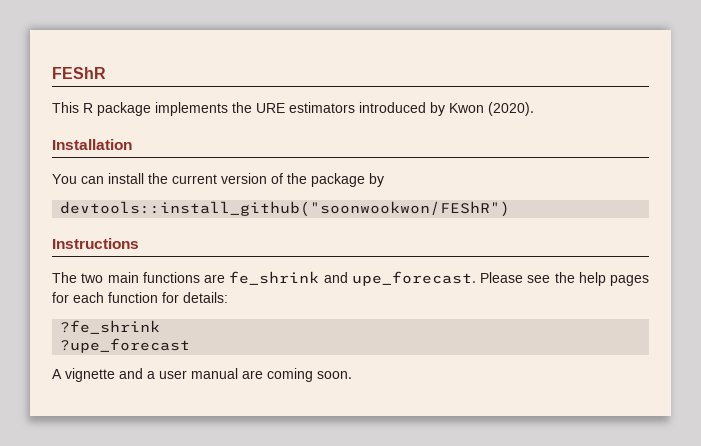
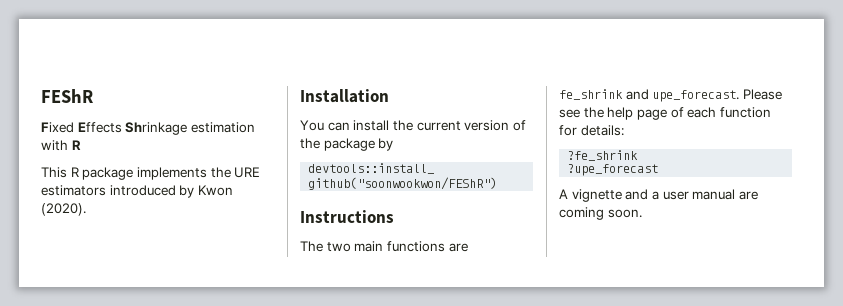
(106, 73) none -> [41,122,255,135] [41,140,81,151] // Fixed Effects Shrinkage estimation with R
[610,275,649,286] [52,292,69,303] pages for -> [636,107,684,120] page of

